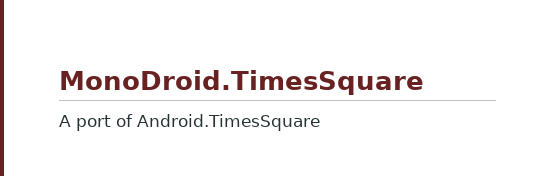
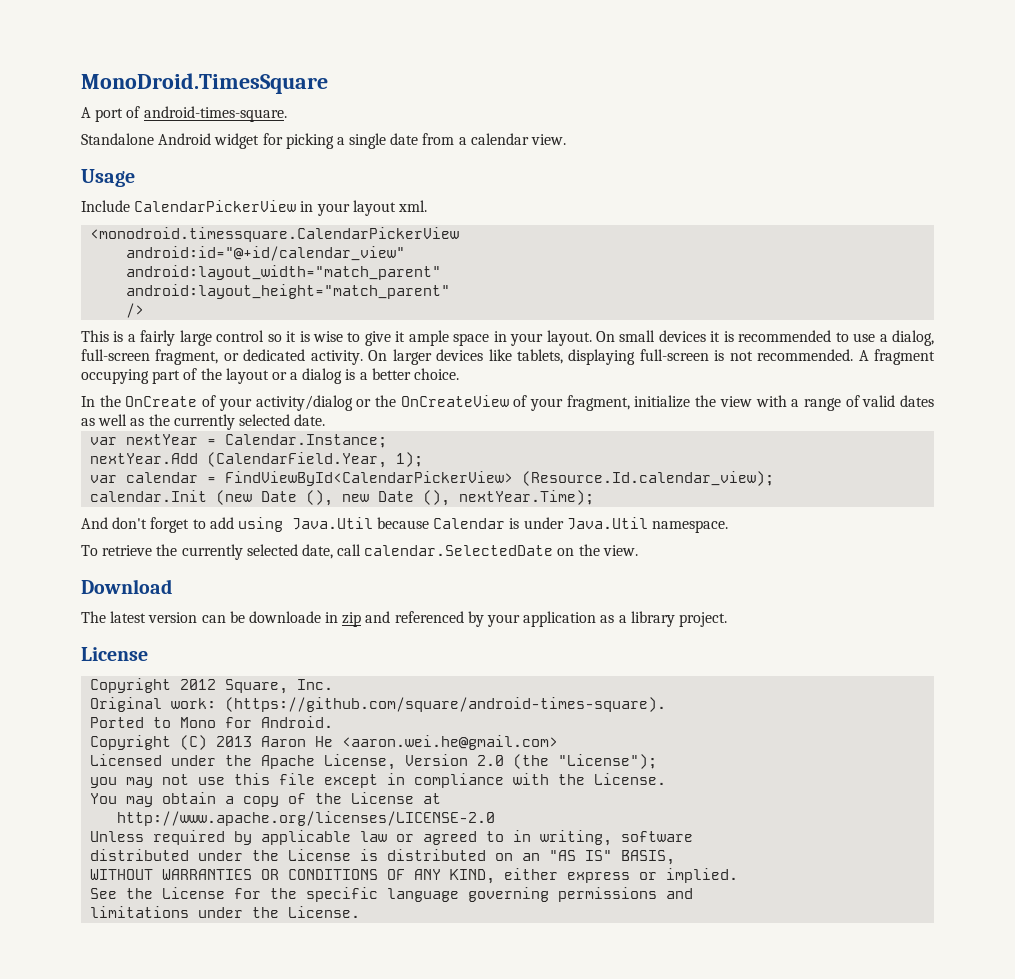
[137,114,320,131] Android.TimesSquare -> [143,106,287,122] [81,133,567,149] [81,169,135,187] [81,200,427,216] [90,227,460,242] [126,246,406,261] [126,265,442,280] [126,284,451,299] [126,303,145,318] [81,330,935,346] [81,349,935,365] [81,368,460,384] [81,395,935,411] [81,414,326,430] [90,434,388,448] [90,452,424,468] [90,471,775,486] [90,490,595,506] [81,517,729,533] [81,544,638,560] [81,579,172,594] [81,611,727,627] [81,647,148,661] [90,678,334,694] [90,697,667,712] [90,716,334,728] [90,735,559,750] [90,754,658,770] [90,773,667,788] [90,792,442,807] [117,811,496,826] [90,830,694,846] [90,849,676,865] [90,868,739,884] [90,887,694,902] [90,906,361,918] android-times-square. // Standalone Android widget for picking a single date from a calendar view. // Usage // Include CalendarPickerView in your layout xml. // <monodroid.timessquare.CalendarPickerView // android:id="@+id/calendar_view" // android:layout_width="match_parent" // android:layout_height="match_parent" // /> // This is a fairly large control so it is wise to give it ample space in your layout. On small devices it is recommended to use a dialog, full-screen fragment, or dedicated activity. On larger devices like tablets, displaying full-screen is not recommended. A fragment occupying part of the layout or a dialog is a better choice. // In the OnCreate of your activity/dialog or the OnCreateView of your fragment, initialize the view with a range of valid dates as well as the currently selected date. // var nextYear = Calendar.Instance; // nextYear.Add (CalendarField.Year, 1); // var calendar = FindViewById<CalendarPickerView> (Resource.Id.calendar_view); // calendar.Init (new Date (), new Date (), nextYear.Time); // And don't forget to add using Java.Util because Calendar is under Java.Util namespace. // To retrieve the currently selected date, call calendar.SelectedDate on the view. // Download // The latest version can be downloade in zip and referenced by your application as a library project. // License // Copyright 2012 Square, Inc. // Original work: (https://github.com/square/android-times-square). // Ported to Mono for Android. // Copyright (C) 2013 Aaron He <aaron.wei.he@gmail.com> // Licensed under the Apache License, Version 2.0 (the "License"); // you may not use this file except in compliance with the License. // You may obtain a copy of the License at // http://www.apache.org/licenses/LICENSE-2.0 // Unless required by applicable law or agreed to in writing, software // distributed under the License is distributed on an "AS IS" BASIS, // WITHOUT WARRANTIES OR CONDITIONS OF ANY KIND, either express or implied. // See the License for the specific language governing permissions and // limitations under the License.

